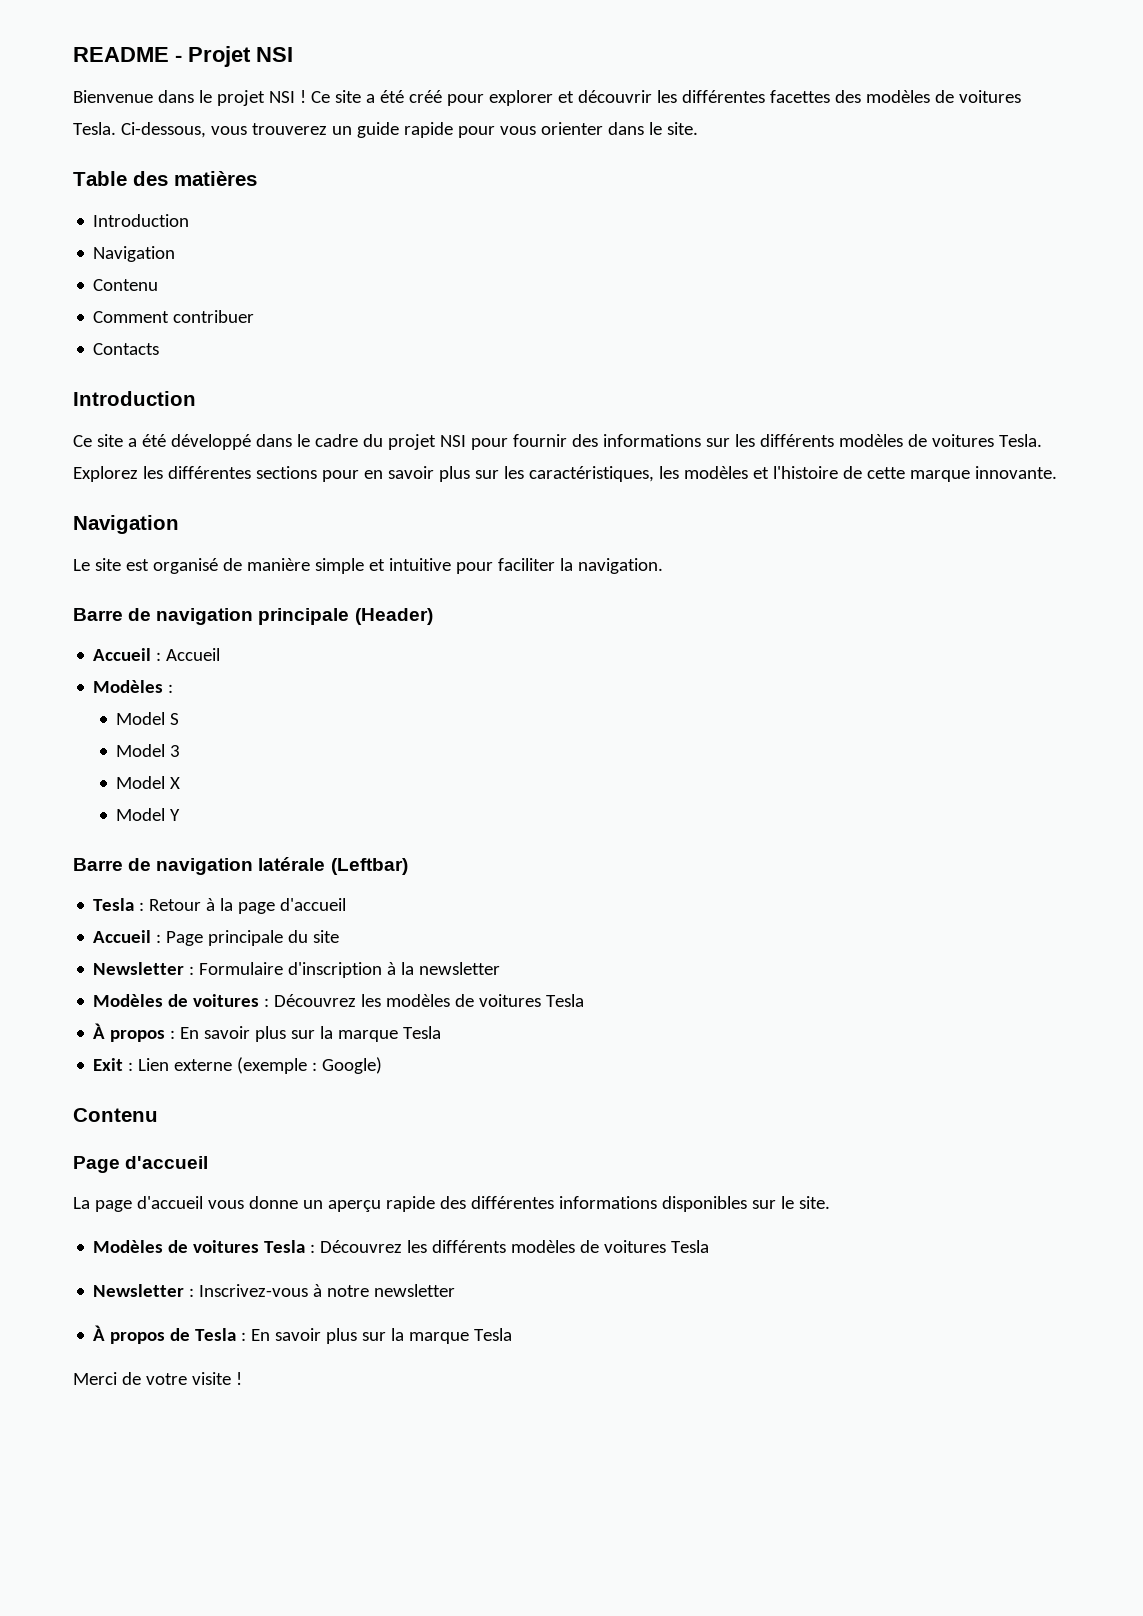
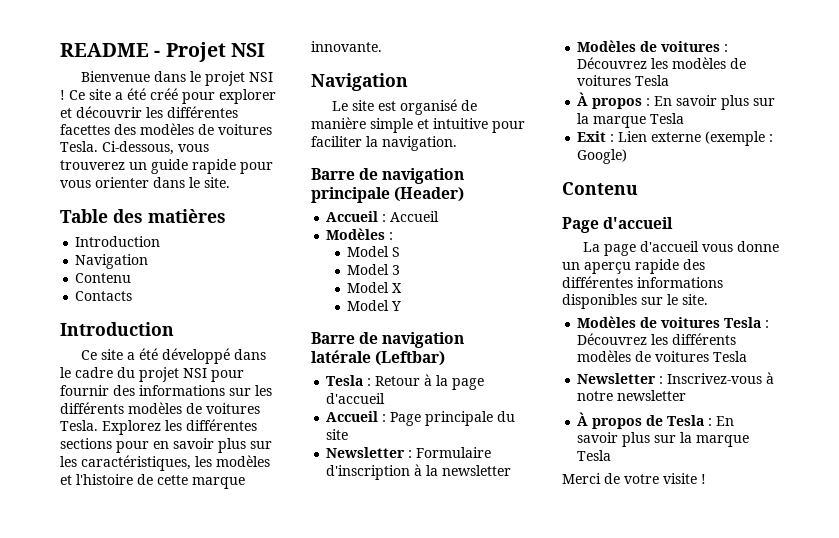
[93,310,255,323] // Comment contribuer -> (132, 278) none

